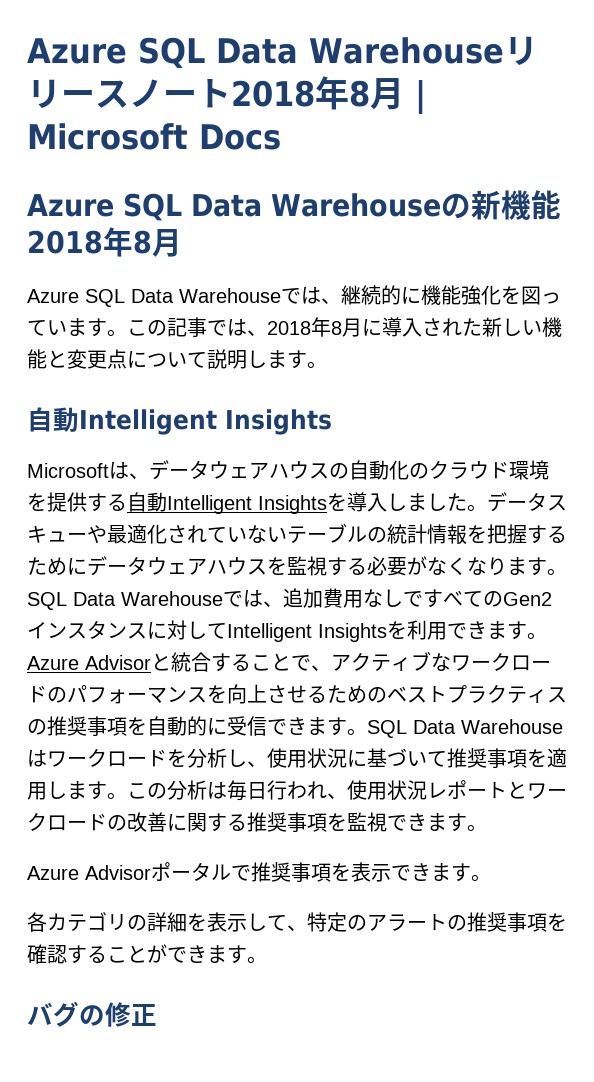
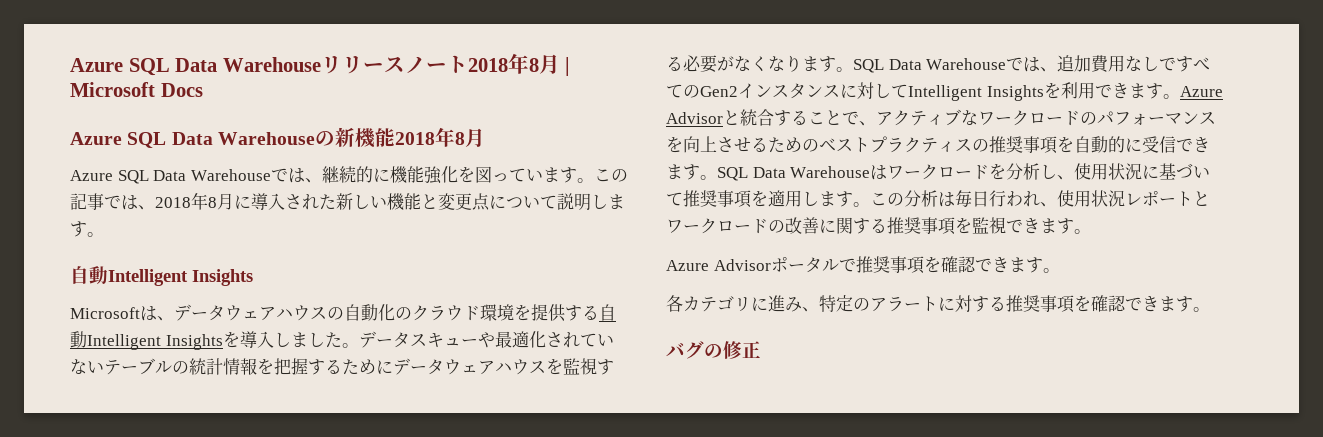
[351,862,391,882] 表示 -> [940,256,976,273] 確認
[127,912,287,932] の詳細を表示して -> [751,295,802,312] に進み
[447,912,567,932] [27,944,167,964] の推奨事項を確認することが -> [938,295,1126,313] に対する推奨事項を確認

